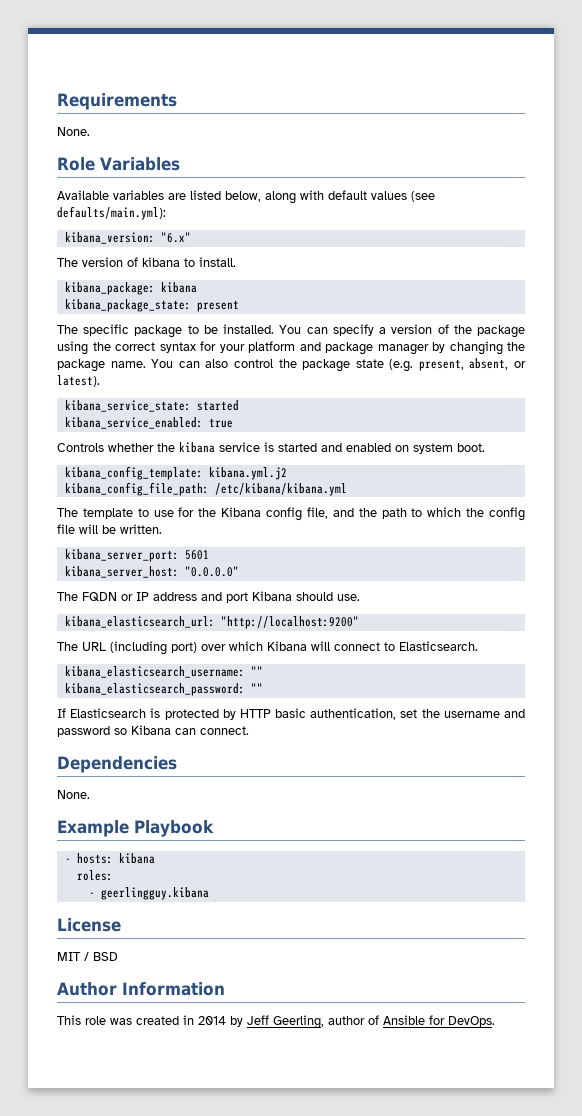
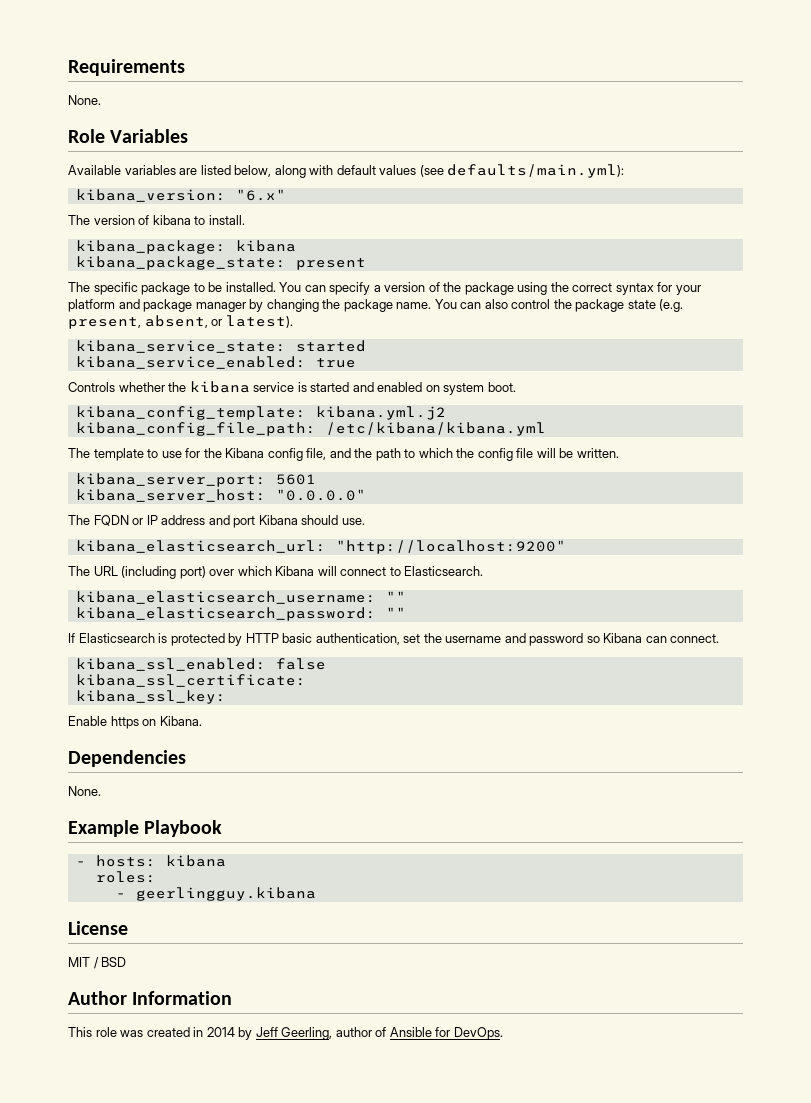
(249, 730) none -> [75,658,326,671] [75,674,306,687] [75,690,226,704] [68,716,202,729] // kibana_ssl_enabled: false // kibana_ssl_certificate: // kibana_ssl_key: // Enable https on Kibana.

